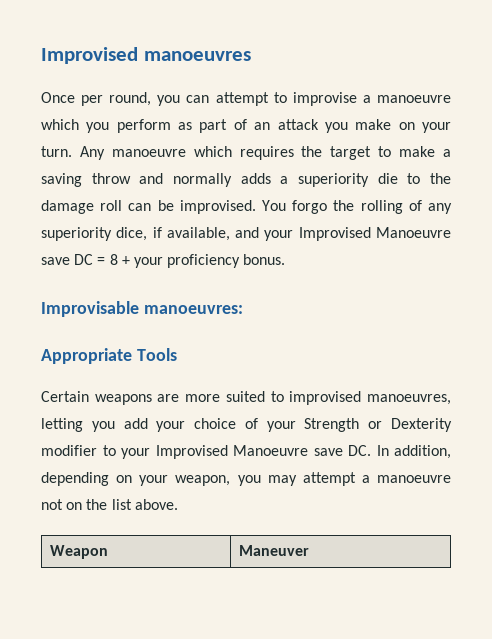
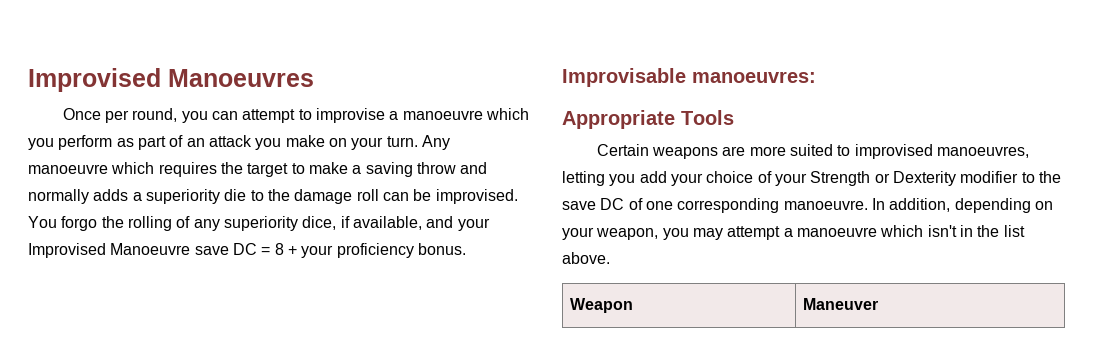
[41,47,251,64] Improvised manoeuvres -> [28,68,314,92] Improvised Manoeuvres
[121,445,371,459] your Improvised Manoeuvre save DC. -> [1038,171,1061,183] [562,198,868,213] the save DC of one corresponding manoeuvre.
[41,499,83,510] not on -> [880,225,973,237] which isn't in

